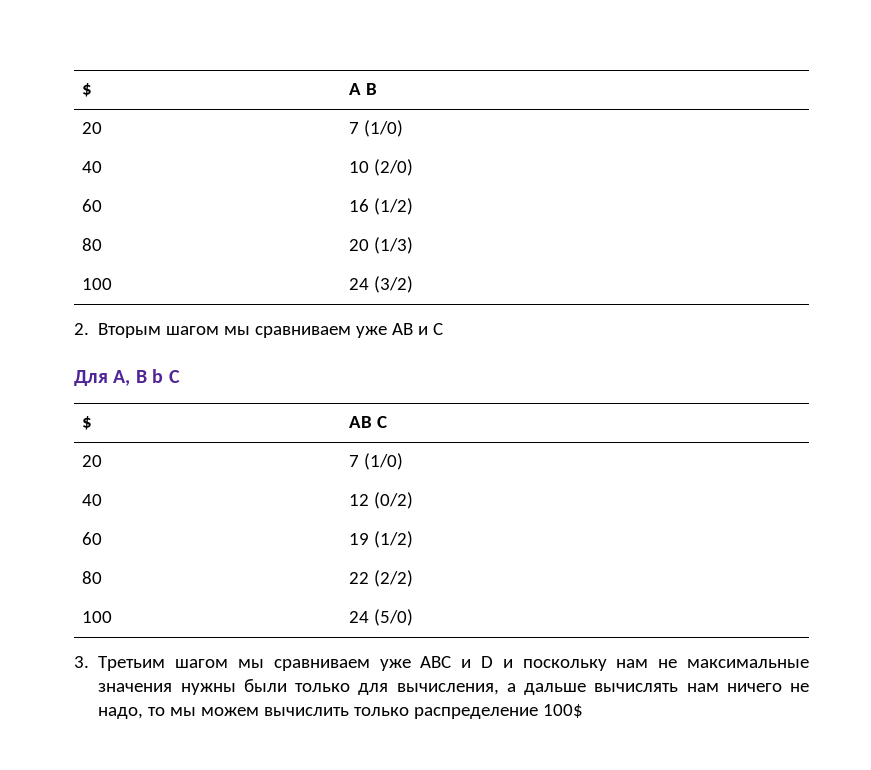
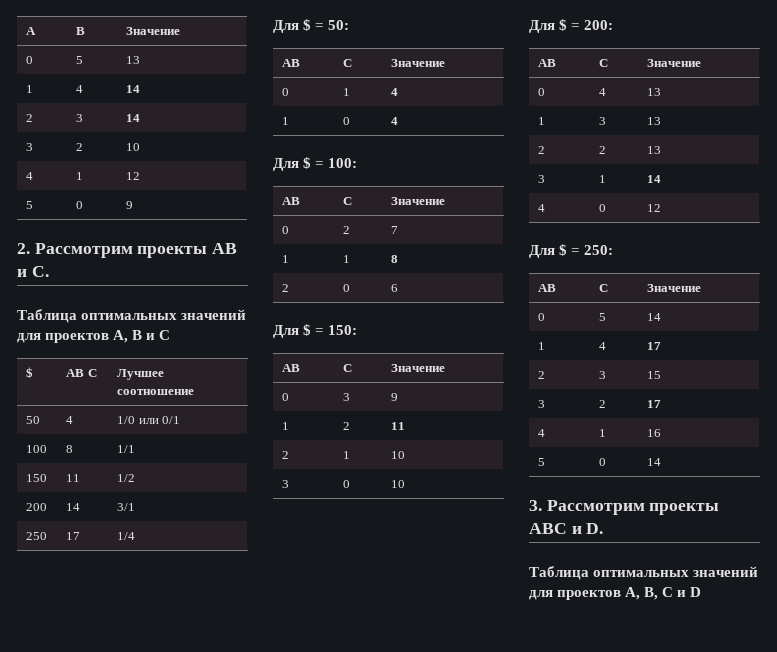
[82,83,93,97] [349,83,378,95] [82,122,103,134] [349,120,404,137] [82,161,103,173] [349,159,414,176] [82,199,103,212] [349,198,414,215] [82,238,103,251] [349,237,414,254] [82,278,113,290] [349,276,414,293] [74,323,444,338] [74,370,108,386] $ | A B // 20 | 7 (1/0) // 40 | 10 (2/0) // 60 | 16 (1/2) // 80 | 20 (1/3) // 100 | 24 (3/2) // 2. Вторым шагом мы сравниваем уже AB и С // Для -> [26,27,37,35] [76,27,86,35] [126,27,181,35] [26,56,34,64] [76,56,84,64] [126,56,141,64] [26,85,34,93] [76,85,84,93] [126,85,141,93] [26,114,34,122] [76,114,84,122] [126,114,141,122] [26,143,34,151] [76,143,84,151] [126,143,141,151] [26,172,34,180] [76,172,84,180] [126,172,141,180] [26,201,34,209] [76,201,84,209] [126,201,134,209] [17,243,238,258] [17,266,49,277] [17,309,247,323] [17,333,110,343] A | B | Значение // 0 | 5 | 13 // 1 | 4 | 14 // 2 | 3 | 14 // 3 | 2 | 10 // 4 | 1 | 12 // 5 | 0 | 9 // 2. Рассмотрим проекты AB и C. // Таблица оптимальных значений для проектов
[152,369,164,383] b -> [146,333,156,340] и
[82,455,103,467] [349,453,404,470] [82,494,103,506] [349,492,414,509] [82,532,103,545] [349,531,414,548] [82,571,103,584] [349,570,414,587] [82,611,113,623] [349,609,414,626] [74,656,809,671] [98,679,809,695] [98,704,584,719] // 20 | 7 (1/0) // 40 | 12 (0/2) // 60 | 19 (1/2) // 80 | 22 (2/2) // 100 | 24 (5/0) // 3. Третьим шагом мы сравниваем уже ABC и D и поскольку нам не максимальные значения нужны были только для вычисления, а дальше вычислять нам ничего не надо, то мы можем вычислить только распределение 100$ -> [117,369,165,380] [117,389,195,395] [26,416,41,424] [66,416,74,424] [117,416,181,424] [26,445,48,453] [66,445,74,453] [117,445,136,453] [26,474,48,482] [66,474,81,482] [117,474,136,482] [26,503,48,511] [66,503,81,511] [117,503,136,511] [26,532,48,540] [66,532,81,540] [117,532,136,540] [273,19,350,33] [282,59,301,67] [343,59,353,67] [391,59,446,67] [282,88,290,96] [343,88,351,96] [391,88,399,96] [282,117,290,125] [343,117,351,125] [391,117,399,125] [273,157,358,171] [282,197,301,205] [343,197,353,205] [391,197,446,205] [282,226,290,234] [343,226,351,234] [391,226,399,234] [282,255,290,263] [343,255,351,263] [391,255,399,263] [282,284,290,292] [343,284,351,292] [391,284,399,292] [273,324,358,338] [282,364,301,372] [343,364,353,372] [391,364,446,372] [282,393,290,401] [343,393,351,401] [391,393,399,401] [282,422,290,430] [343,422,351,430] [391,422,406,430] [282,451,290,459] [343,451,351,459] [391,451,406,459] [282,480,290,488] [343,480,351,488] [391,480,406,488] [529,19,614,33] [538,59,557,67] [599,59,609,67] [647,59,702,67] [538,88,546,96] [599,88,607,96] [647,88,662,96] [538,117,546,125] [599,117,607,125] [647,117,662,125] [538,146,546,154] [599,146,607,154] [647,146,662,154] [538,175,546,183] [599,175,607,183] [647,175,662,183] [538,204,546,212] [599,204,607,212] [647,204,662,212] [529,244,614,258] [538,284,557,292] [599,284,609,292] [647,284,702,292] [538,313,546,321] [599,313,607,321] [647,313,662,321] [538,342,546,350] [599,342,607,350] [647,342,662,350] [538,371,546,379] [599,371,607,379] [647,371,662,379] [538,400,546,408] [599,400,607,408] [647,400,662,408] [538,429,546,437] [599,429,607,437] [647,429,662,437] [538,458,546,466] [599,458,607,466] [647,458,662,466] [529,500,720,515] [529,523,604,534] [529,566,759,580] [529,587,702,600] | Лучшее соотношение // 50 | 4 | 1/0 или 0/1 // 100 | 8 | 1/1 // 150 | 11 | 1/2 // 200 | 14 | 3/1 // 250 | 17 | 1/4 // Для $ = 50: // AB | C | Значение // 0 | 1 | 4 // 1 | 0 | 4 // Для $ = 100: // AB | C | Значение // 0 | 2 | 7 // 1 | 1 | 8 // 2 | 0 | 6 // Для $ = 150: // AB | C | Значение // 0 | 3 | 9 // 1 | 2 | 11 // 2 | 1 | 10 // 3 | 0 | 10 // Для $ = 200: // AB | C | Значение // 0 | 4 | 13 // 1 | 3 | 13 // 2 | 2 | 13 // 3 | 1 | 14 // 4 | 0 | 12 // Для $ = 250: // AB | C | Значение // 0 | 5 | 14 // 1 | 4 | 17 // 2 | 3 | 15 // 3 | 2 | 17 // 4 | 1 | 16 // 5 | 0 | 14 // 3. Рассмотрим проекты ABC и D. // Таблица оптимальных значений для проектов A, B, C и D

